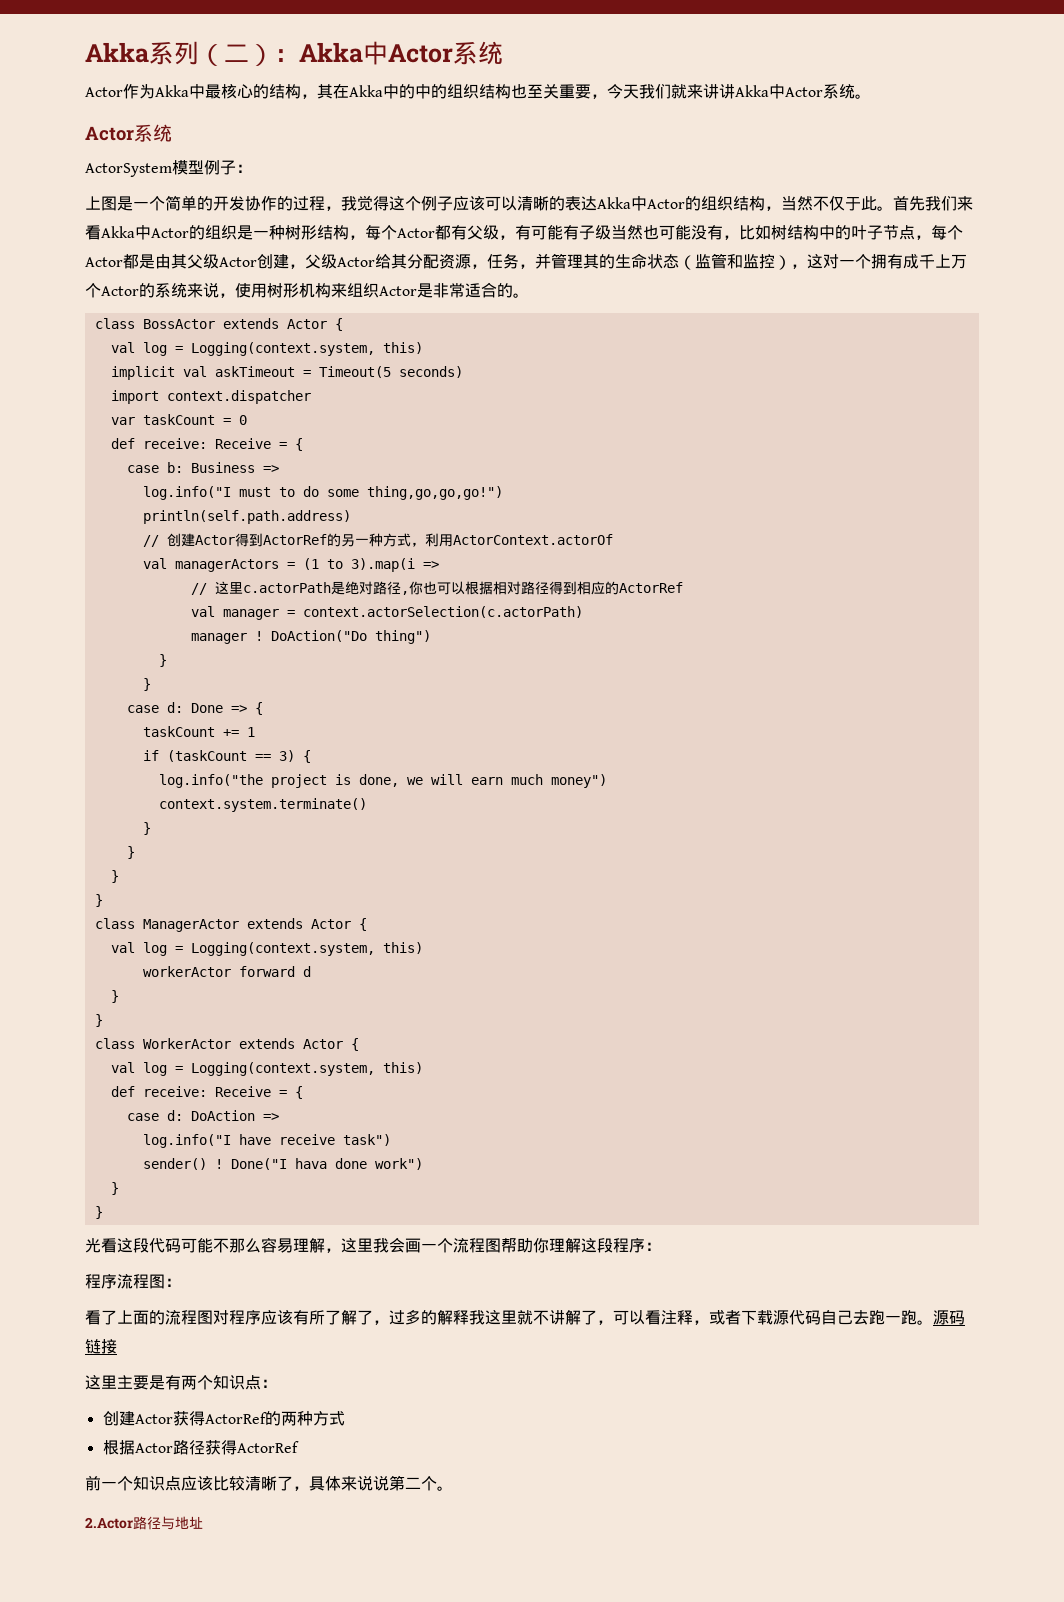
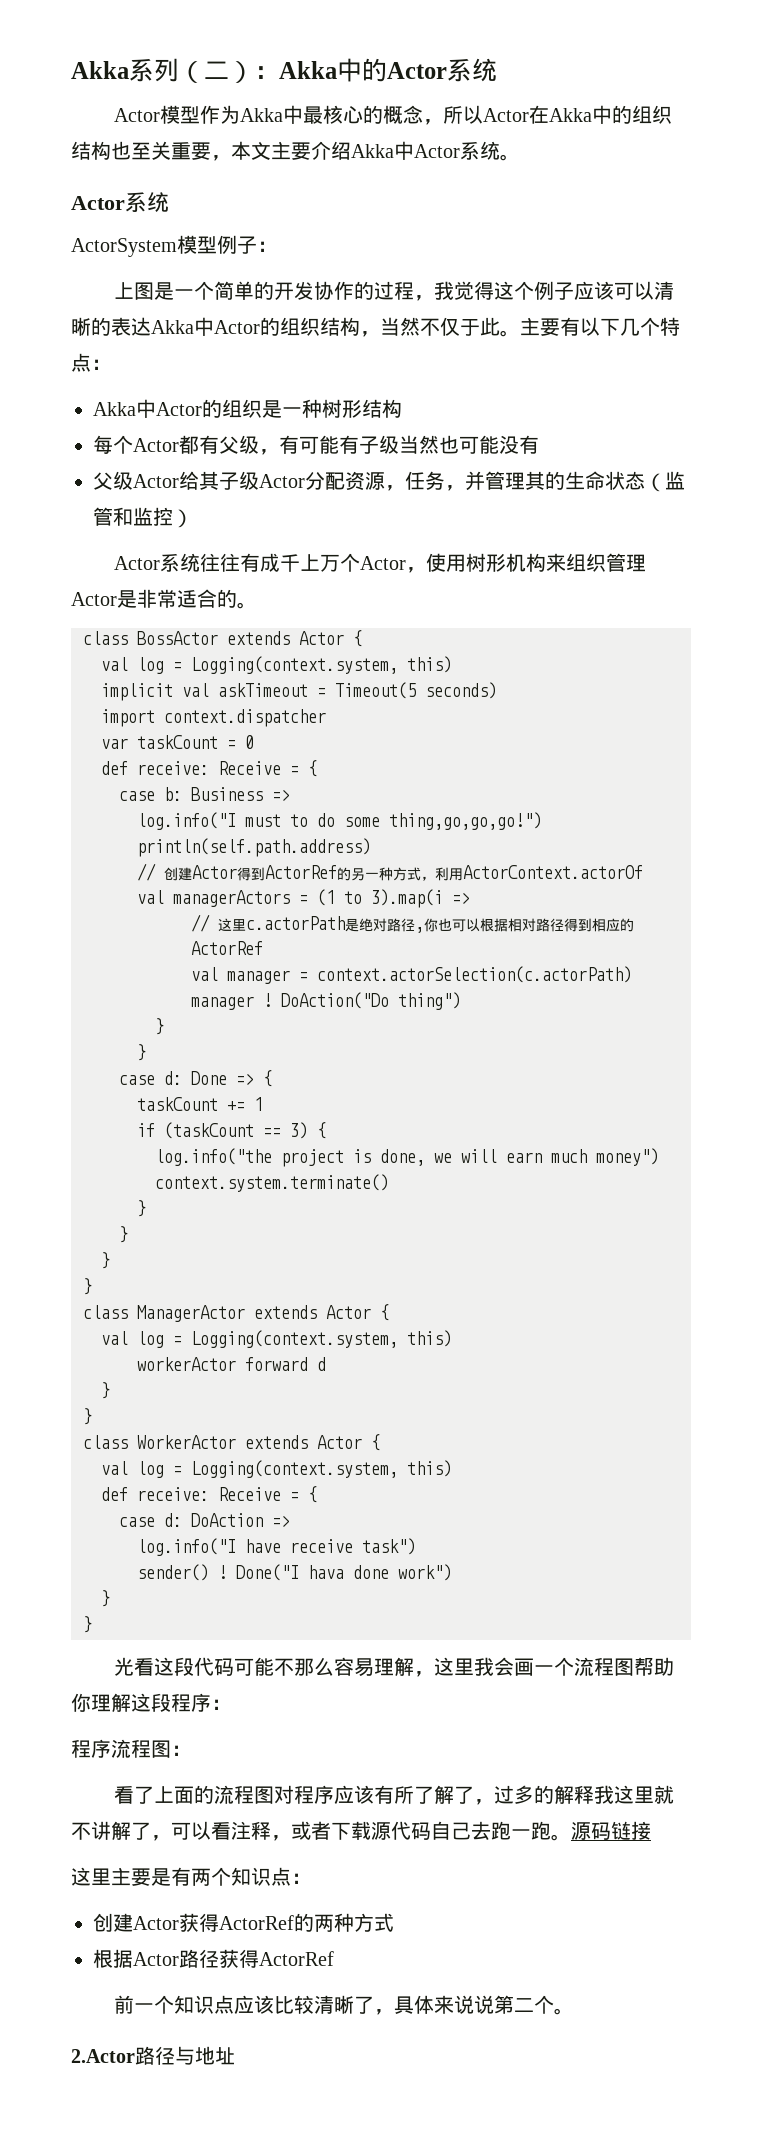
(388, 53) none -> [362,58,387,82] 的
(123, 92) none -> [160,105,201,124] 模型
[269,84,333,99] 结构，其 -> [383,105,530,125] 概念，所以Actor
[415,84,447,99] 中的 -> (633, 114) none
[607,84,735,99] 今天我们就来讲讲 -> [231,141,351,160] 本文主要介绍
[893,196,973,211] [85,225,101,240] 首先我们来看 -> [520,317,680,336] [71,353,111,372] 主要有以下几个特点： //
[349,235,365,240] ， -> (402, 408) //
[723,225,963,240] [85,254,305,269] ，比如树结构中的叶子节点，每个Actor都是由其父级Actor创建， -> (539, 444) //
(407, 261) none -> [219,471,305,490] 子级Actor
[791,254,887,269] ，这对一个拥 -> [114,553,241,572] // Actor系统往往
[139,282,219,298] 的系统来说 -> (407, 563) none
(379, 290) none -> [606,553,647,572] 管理

